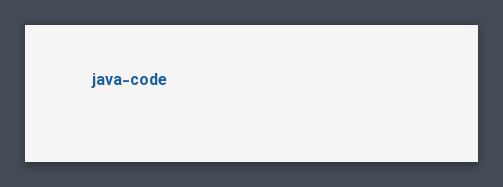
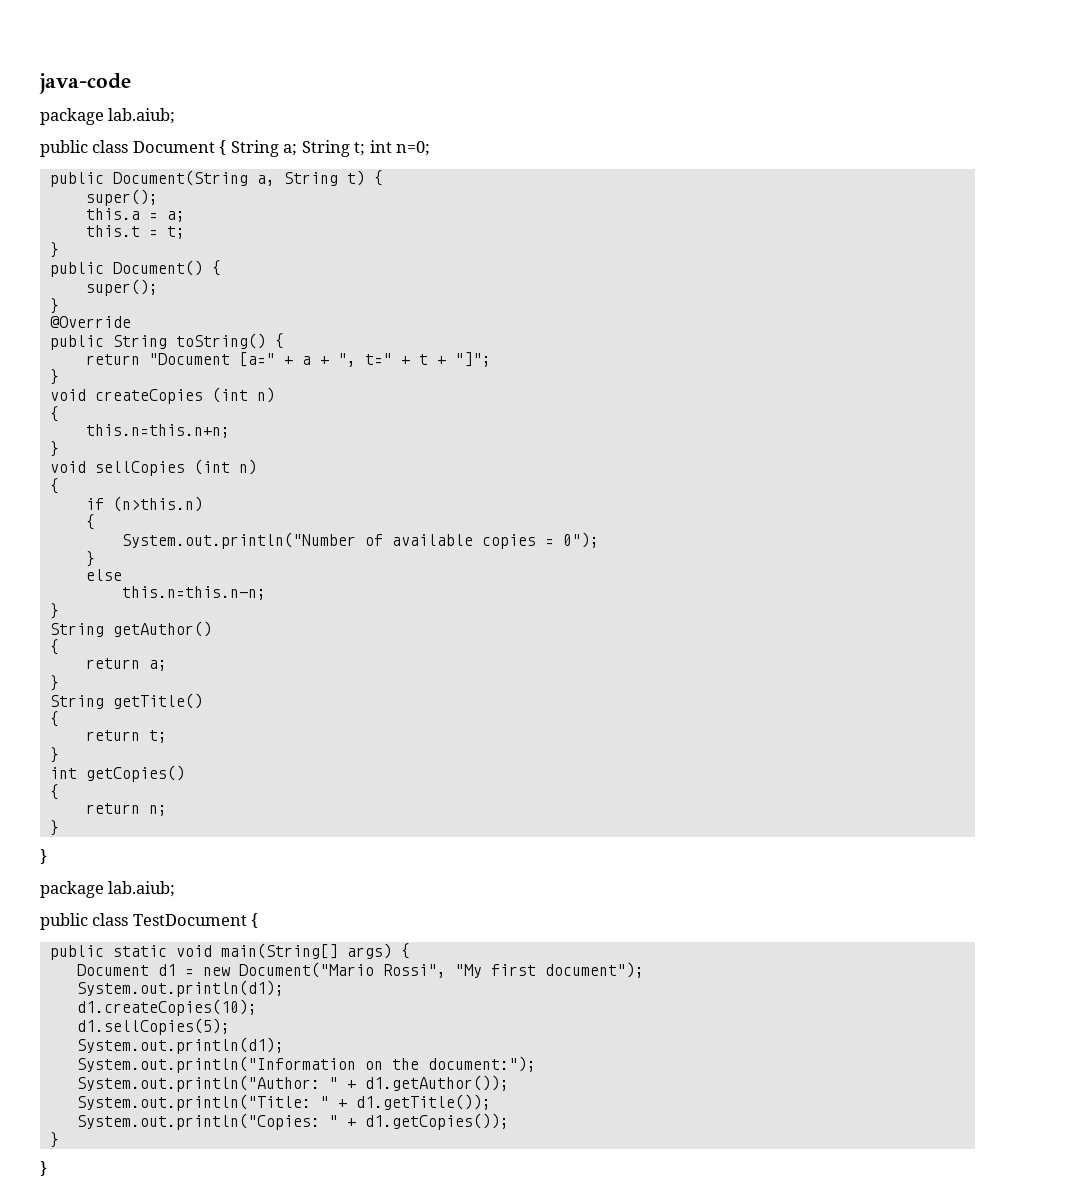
(167, 80) none -> [40,108,176,125] [40,140,431,157] [49,170,383,187] [85,189,158,206] [85,208,185,222] [85,225,185,239] [49,242,59,258] [49,260,221,277] [85,279,158,296] [49,298,59,314] [49,316,131,328] [49,333,284,350] [85,352,491,367] [49,369,59,385] [49,387,275,404] [49,406,59,422] [85,424,230,438] [49,441,59,457] [49,459,257,476] [49,478,59,494] [85,496,203,512] [85,514,95,530] [121,532,599,549] [85,551,95,567] [85,569,122,581] [121,586,266,600] [49,603,59,619] [49,621,212,637] [49,639,59,655] [85,658,167,671] [49,675,59,691] [49,693,203,709] [49,711,59,727] [85,730,167,743] [49,747,59,763] [49,765,185,782] [49,784,59,800] [85,803,167,816] [49,820,59,836] [40,849,47,864] [40,881,176,898] [40,913,259,930] [49,943,410,960] [76,962,644,978] [76,980,284,997] [76,999,257,1016] [76,1018,230,1035] [76,1037,284,1054] [76,1056,536,1073] [76,1075,509,1092] [76,1094,491,1111] [76,1113,509,1130] [49,1132,59,1148] [40,1161,47,1176] // package lab.aiub; // public class Document { String a; String t; int n=0; // public Document(String a, String t) { // super(); // this.a = a; // this.t = t; // } // public Document() { // super(); // } // @Override // public String toString() { // return "Document [a=" + a + ", t=" + t + "]"; // } // void createCopies (int n) // { // this.n=this.n+n; // } // void sellCopies (int n) // { // if (n>this.n) // { // System.out.println("Number of available copies = 0"); // } // else // this.n=this.n-n; // } // String getAuthor() // { // return a; // } // String getTitle() // { // return t; // } // int getCopies() // { // return n; // } // } // package lab.aiub; // public class TestDocument { // public static void main(String[] args) { // Document d1 = new Document("Mario Rossi", "My first document"); // System.out.println(d1); // d1.createCopies(10); // d1.sellCopies(5); // System.out.println(d1); // System.out.println("Information on the document:"); // System.out.println("Author: " + d1.getAuthor()); // System.out.println("Title: " + d1.getTitle()); // System.out.println("Copies: " + d1.getCopies()); // } // }

